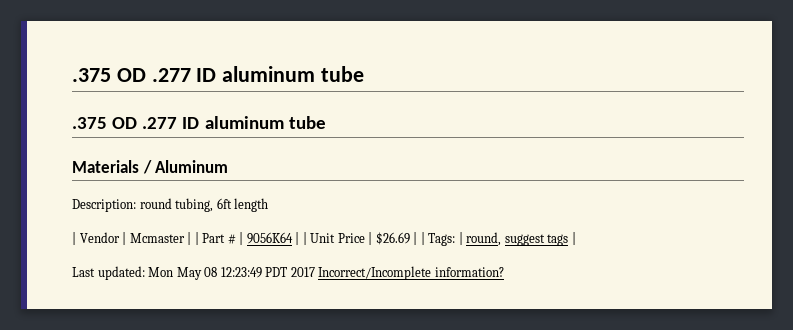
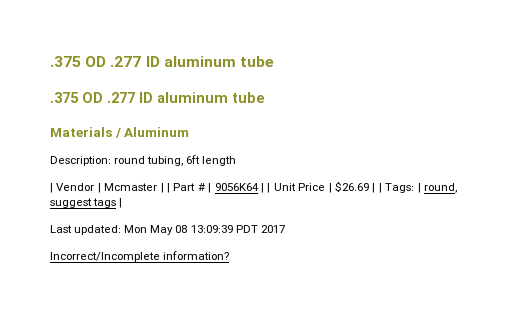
[220,267,262,278] 12:23:49 -> [190,225,233,233] 13:09:39
(315, 272) none -> (285, 229) //

